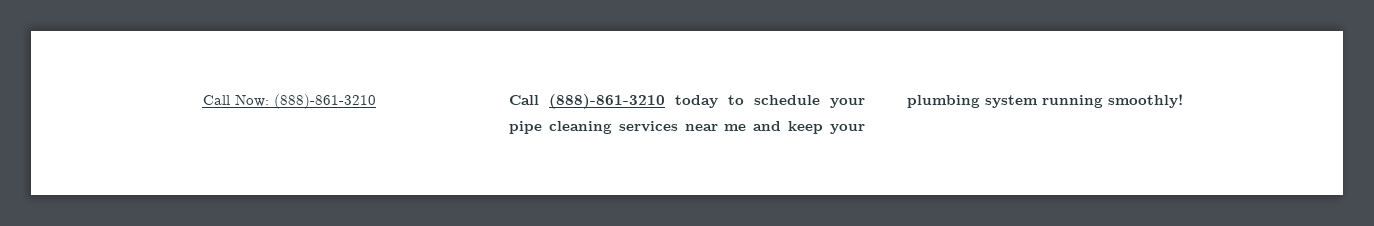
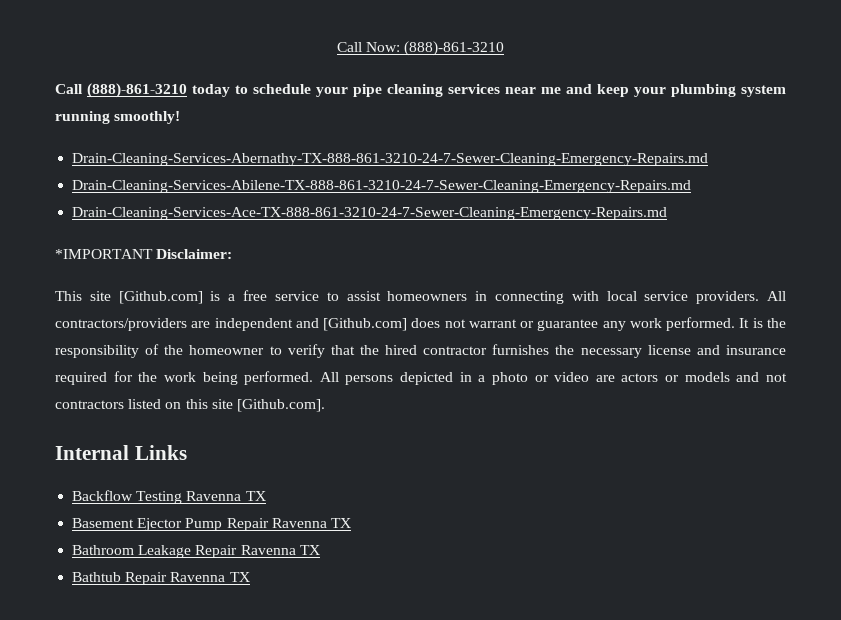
(1183, 101) none -> [72,153,709,166] [72,180,692,193] [72,207,668,220] [55,249,233,259] [55,290,786,304] [55,317,786,331] [55,344,786,358] [55,371,788,385] [55,399,325,412] [55,445,187,460] [72,490,266,504] [72,518,351,531] [72,545,320,558] [72,572,250,585] // Drain-Cleaning-Services-Abernathy-TX-888-861-3210-24-7-Sewer-Cleaning-Emergency-Repairs.md // Drain-Cleaning-Services-Abilene-TX-888-861-3210-24-7-Sewer-Cleaning-Emergency-Repairs.md // Drain-Cleaning-Services-Ace-TX-888-861-3210-24-7-Sewer-Cleaning-Emergency-Repairs.md // *IMPORTANT Disclaimer: // This site [Github.com] is a free service to assist homeowners in connecting with local service providers. All contractors/providers are independent and [Github.com] does not warrant or guarantee any work performed. It is the responsibility of the homeowner to verify that the hired contractor furnishes the necessary license and insurance required for the work being performed. All persons depicted in a photo or video are actors or models and not contractors listed on this site [Github.com]. // Internal Links // Backflow Testing Ravenna TX // Basement Ejector Pump Repair Ravenna TX // Bathroom Leakage Repair Ravenna TX // Bathtub Repair Ravenna TX

